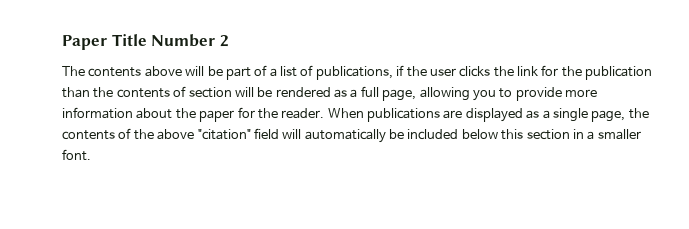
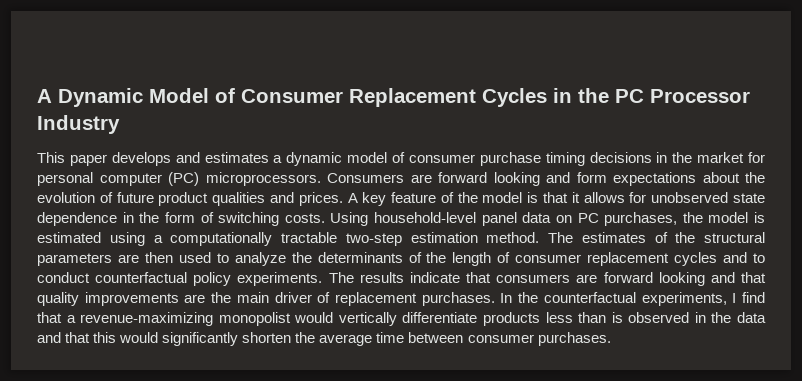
[62,34,229,50] [62,65,653,80] [62,86,597,101] [62,107,649,122] [62,128,641,143] [62,149,91,161] Paper Title Number 2 // The contents above will be part of a list of publications, if the user clicks the link for the publication than the contents of section will be rendered as a full page, allowing you to provide more information about the paper for the reader. When publications are displayed as a single page, the contents of the above "citation" field will automatically be included below this section in a smaller font. -> [37,88,750,107] [37,115,120,134] [37,152,765,166] [37,172,765,186] [37,192,765,206] [37,212,765,226] [37,232,765,246] [37,252,765,266] [37,272,766,286] [37,292,765,306] [37,312,766,326] [37,332,611,346] A Dynamic Model of Consumer Replacement Cycles in the PC Processor Industry // This paper develops and estimates a dynamic model of consumer purchase timing decisions in the market for personal computer (PC) microprocessors. Consumers are forward looking and form expectations about the evolution of future product qualities and prices. A key feature of the model is that it allows for unobserved state dependence in the form of switching costs. Using household-level panel data on PC purchases, the model is estimated using a computationally tractable two-step estimation method. The estimates of the structural parameters are then used to analyze the determinants of the length of consumer replacement cycles and to conduct counterfactual policy experiments. The results indicate that consumers are forward looking and that quality improvements are the main driver of replacement purchases. In the counterfactual experiments, I find that a revenue-maximizing monopolist would vertically differentiate products less than is observed in the data and that this would significantly shorten the average time between consumer purchases.

